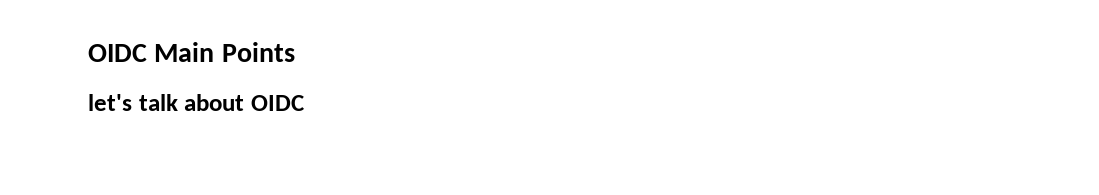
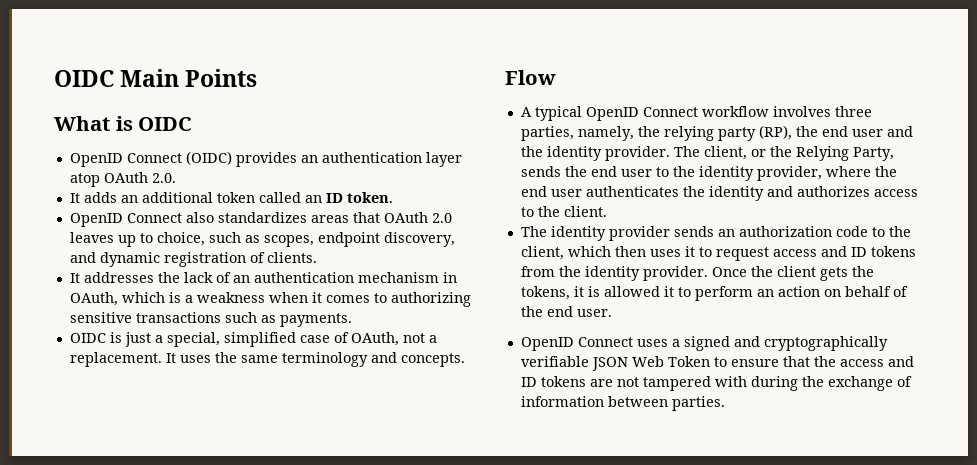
[88,94,304,111] let's talk about OIDC -> [54,116,193,131] [69,151,462,167] [69,172,176,187] [69,192,393,203] [69,212,452,227] [69,232,455,247] [69,252,317,267] [69,272,457,283] [69,292,471,307] [69,312,352,327] [69,332,437,347] [69,352,465,367] [505,70,556,85] [520,106,872,121] [520,125,913,141] [520,146,894,161] [520,166,897,181] [520,186,918,201] [520,206,607,217] [520,226,911,241] [520,246,916,261] [520,266,874,281] [520,286,908,301] [520,306,612,317] [520,336,888,351] [520,356,914,371] [520,376,912,391] [520,396,725,411] What is OIDC // OpenID Connect (OIDC) provides an authentication layer atop OAuth 2.0. // It adds an additional token called an ID token. // OpenID Connect also standardizes areas that OAuth 2.0 leaves up to choice, such as scopes, endpoint discovery, and dynamic registration of clients. // It addresses the lack of an authentication mechanism in OAuth, which is a weakness when it comes to authorizing sensitive transactions such as payments. // OIDC is just a special, simplified case of OAuth, not a replacement. It uses the same terminology and concepts. // Flow // A typical OpenID Connect workflow involves three parties, namely, the relying party (RP), the end user and the identity provider. The client, or the Relying Party, sends the end user to the identity provider, where the end user authenticates the identity and authorizes access to the client. // The identity provider sends an authorization code to the client, which then uses it to request access and ID tokens from the identity provider. Once the client gets the tokens, it is allowed it to perform an action on behalf of the end user. // OpenID Connect uses a signed and cryptographically verifiable JSON Web Token to ensure that the access and ID tokens are not tampered with during the exchange of information between parties.

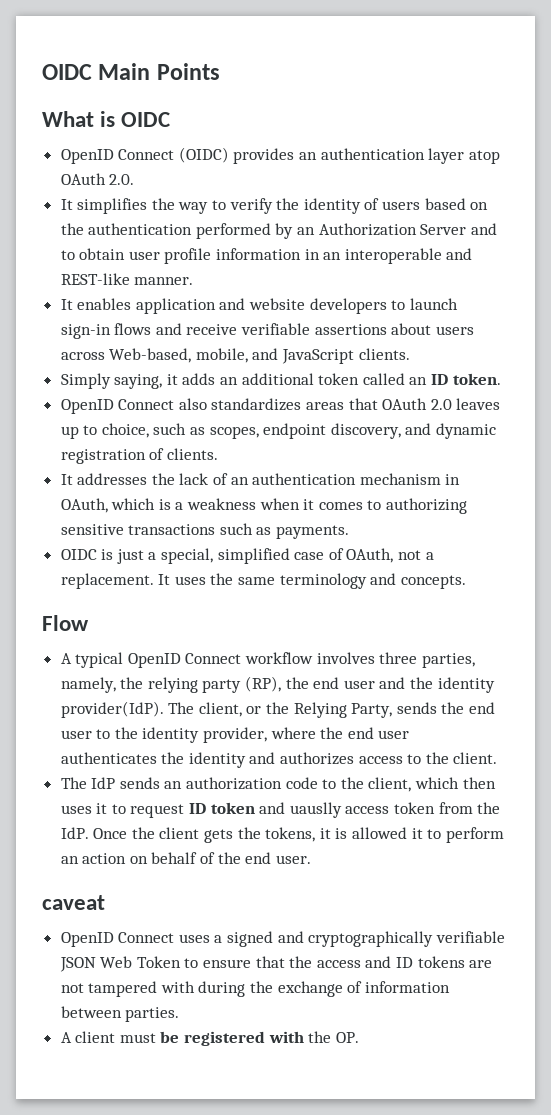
(80, 198) none -> [77,198,489,214] [60,223,497,239] [60,248,473,264] [60,273,194,285] [60,298,458,314] [60,323,474,339] [60,348,410,364] [60,373,178,389] simplifies the way to verify the identity of users based on the authentication performed by an Authorization Server and to obtain user profile information in an interoperable and REST-like manner. // It enables application and website developers to launch sign-in flows and receive verifiable assertions about users across Web-based, mobile, and JavaScript clients. // Simply saying, it
[604,146,670,161] provider. -> [60,701,164,718] provider(IdP).
[550,226,670,241] identity provider -> [91,777,116,789] IdP
[772,246,916,257] [520,266,708,281] access and ID tokens from the identity provider. -> [189,802,501,818] [60,827,89,839] ID token and uauslly access token from the IdP.
(612, 313) none -> [42,895,105,910] // caveat
(725, 403) none -> [60,1031,359,1046] // A client must be registered with the OP.

